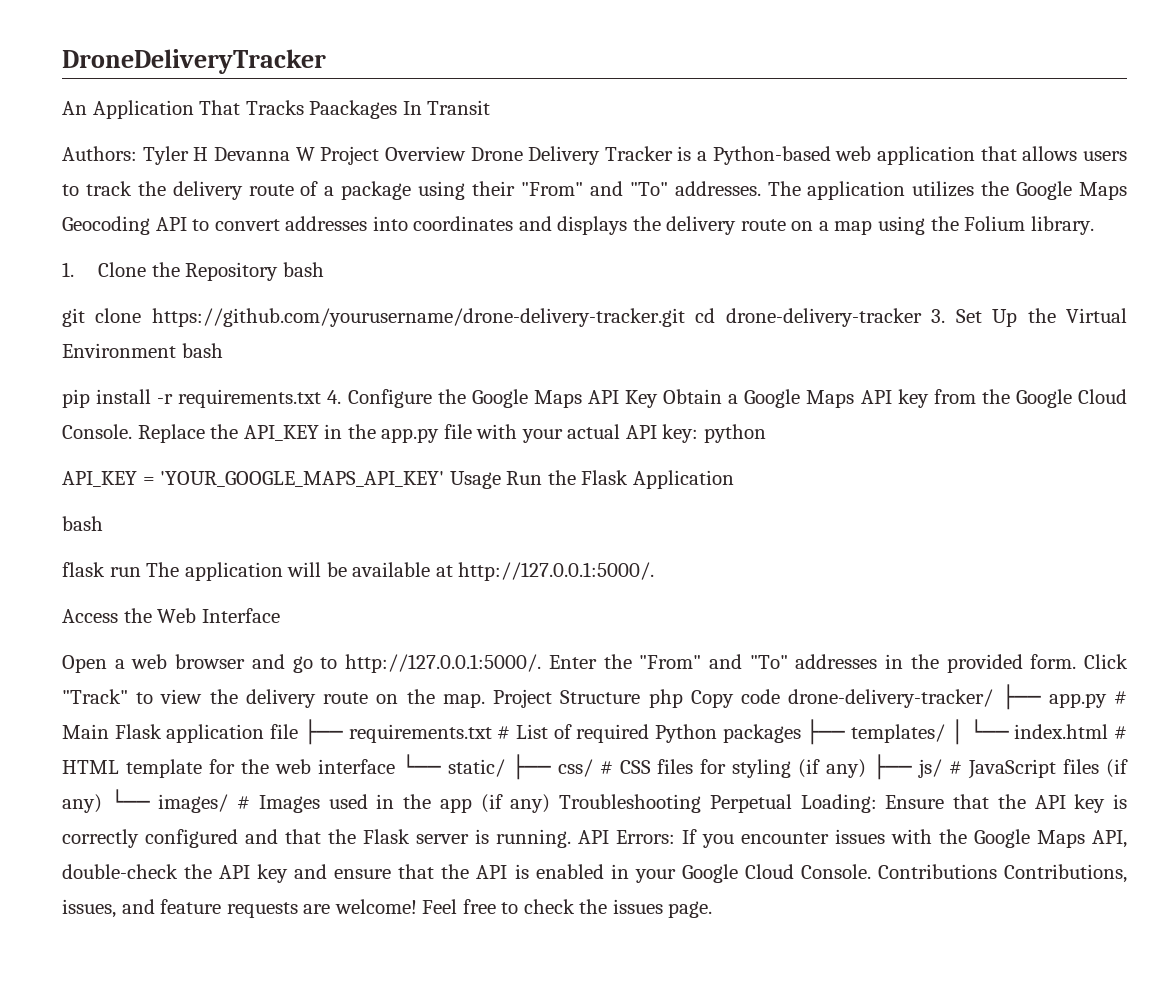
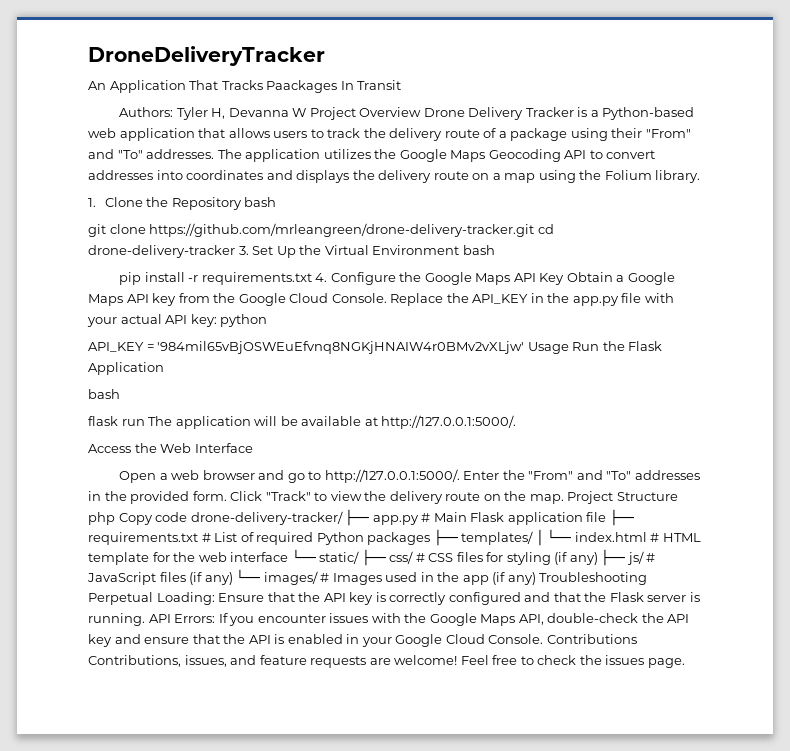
[193,147,209,161] H -> [211,108,226,119] H,
[151,308,685,327] https://github.com/yourusername/drone-delivery-tracker.git -> [149,223,535,237] https://github.com/mrleangreen/drone-delivery-tracker.git
[160,471,445,487] 'YOUR_GOOGLE_MAPS_API_KEY' -> [157,341,525,354] '984mil65vBjOSWEuEfvnq8NGKjHNAIW4r0BMv2vXLjw'

